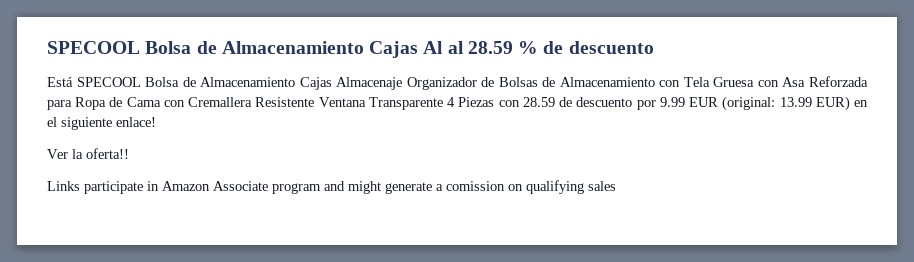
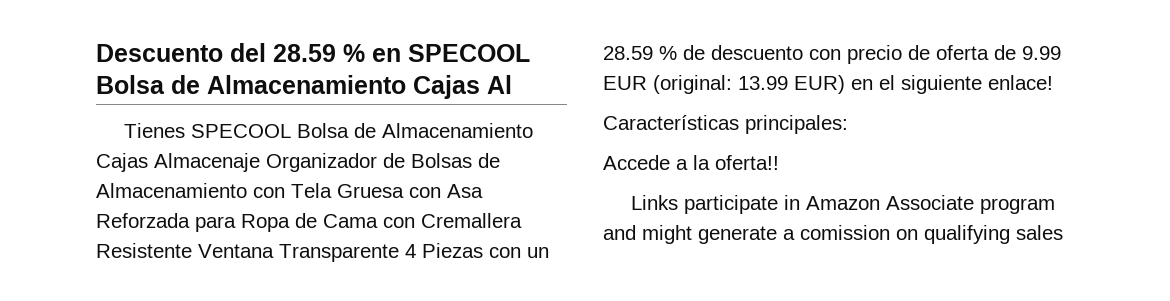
(47, 47) none -> [96,43,401,62] Descuento del 28.59 % en
[447,41,654,54] [47,77,73,87] al 28.59 % de descuento // Está -> [123,123,185,138] // Tienes
[522,97,656,110] 28.59 de descuento por -> [527,247,549,258] [603,45,1016,64] un 28.59 % de descuento con precio de oferta de
[47,149,68,159] Ver -> [603,115,848,134] [603,155,688,170] Características principales: // Accede a

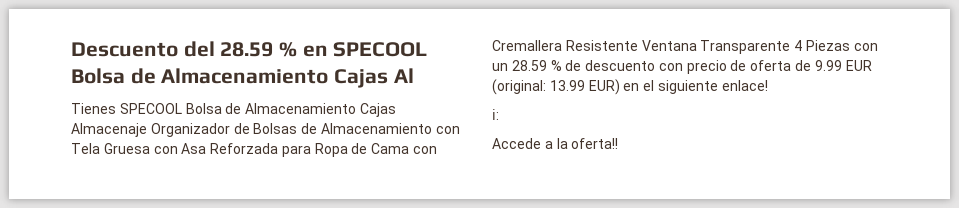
[603,115,848,134] Características principales: -> [492,109,499,120] ℹ:
[630,195,1055,214] [603,225,1063,244] // Links participate in Amazon Associate program and might generate a comission on qualifying sales -> (619, 143) none

